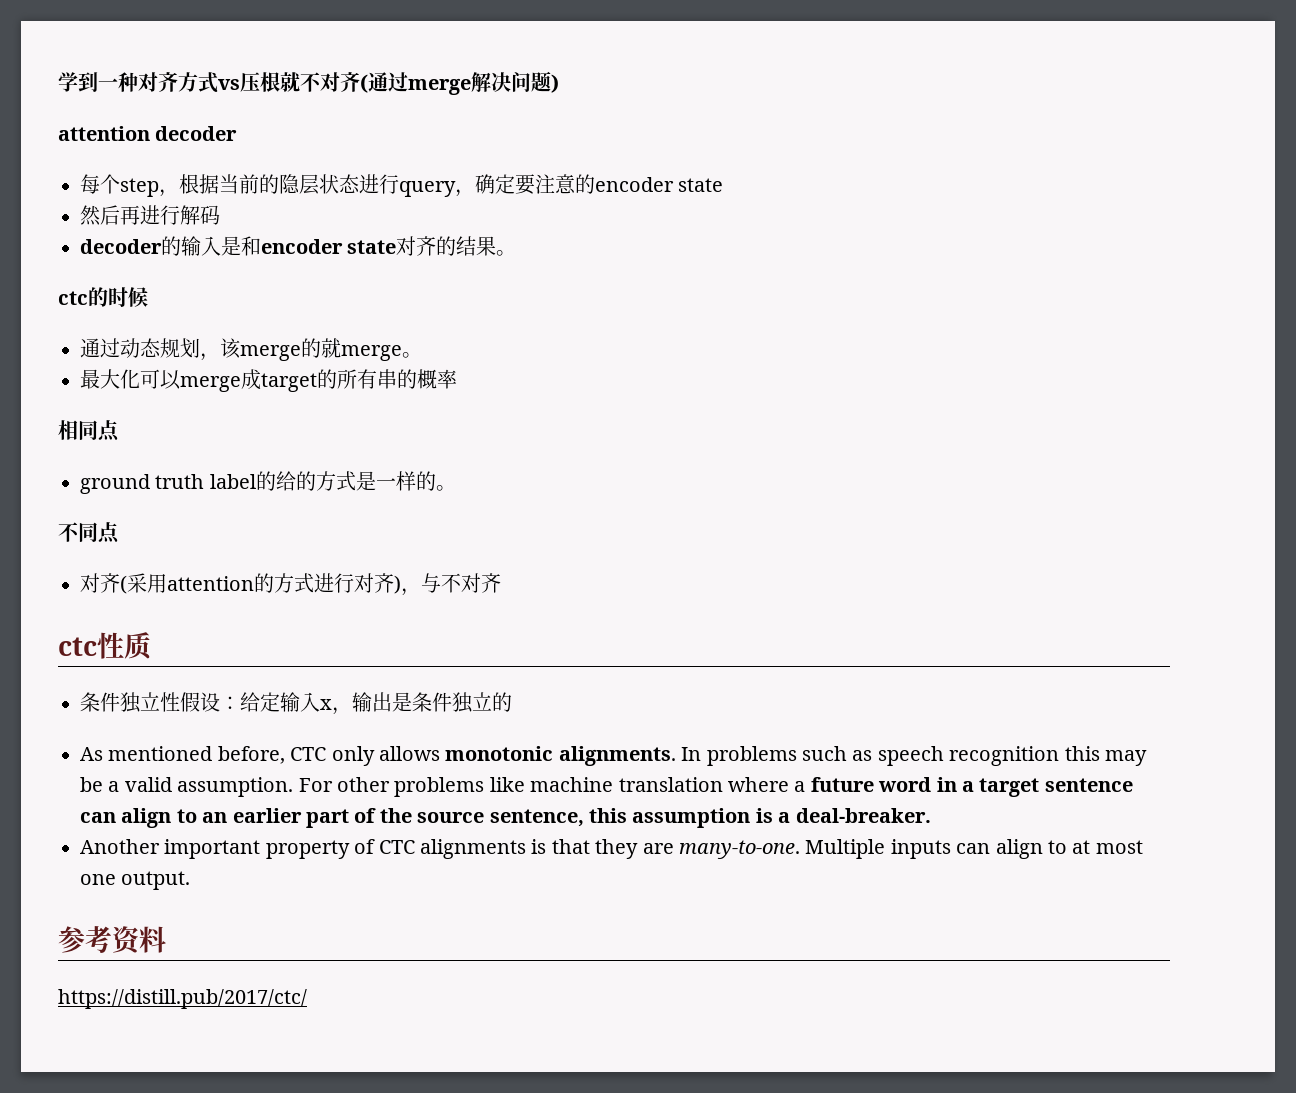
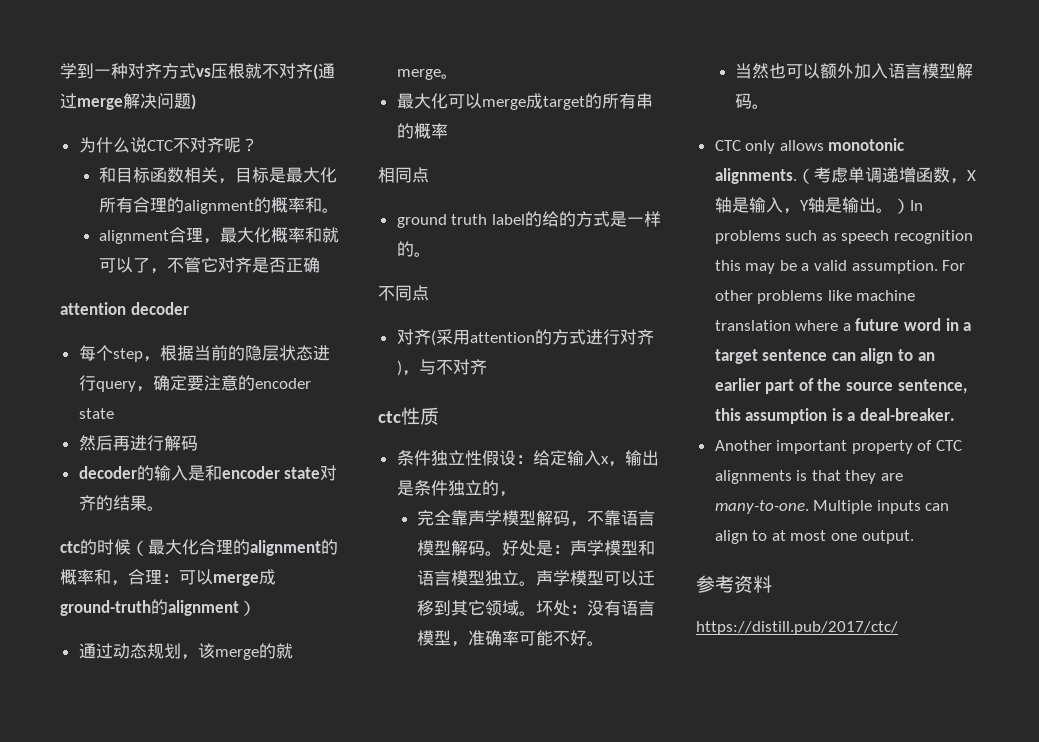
(559, 83) none -> [78,137,258,153] [99,167,338,184] [99,197,340,214] [99,227,340,244] [99,257,321,274] // 为什么说CTC不对齐呢？ // 和目标函数相关，目标是最大化所有合理的alignment的概率和。 // alignment合理，最大化概率和就可以了，不管它对齐是否正确
(148, 297) none -> [131,539,338,556] [60,569,276,586] [60,599,256,616] （最大化合理的alignment的概率和，合理：可以merge成ground-truth的alignment）
[80,746,285,764] // As mentioned before, -> [498,491,516,497] [417,510,656,527] [417,540,656,556] [417,570,656,586] [417,600,656,616] [417,630,605,647] [735,63,974,79] [735,93,770,109] ， // 完全靠声学模型解码，不靠语言模型解码。好处是：声学模型和语言模型独立。声学模型可以迁移到其它领域。坏处：没有语言模型，准确率可能不好。 // 当然也可以额外加入语言模型解码。 //
(676, 756) none -> [796,167,976,184] [714,197,910,214] （考虑单调递增函数，X轴是输入，Y轴是输出。）

